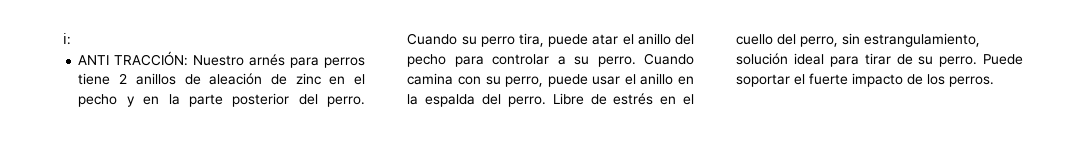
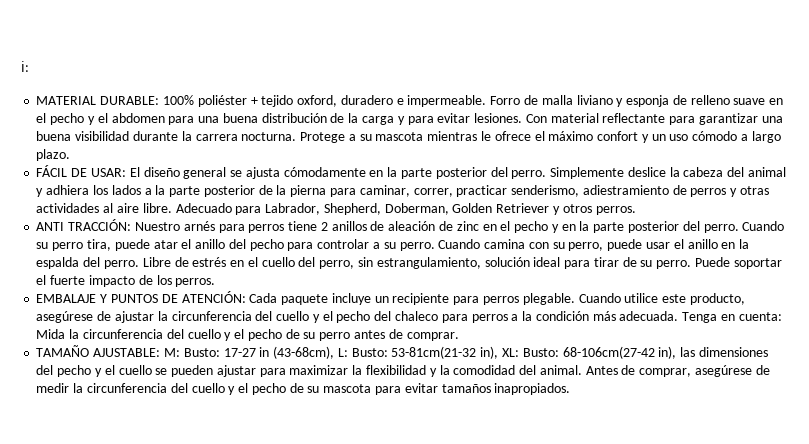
(71, 39) none -> [36,95,784,107] [36,113,783,125] [36,131,781,143] [36,149,71,161] [36,165,786,179] [36,185,769,197] [36,203,636,215] // MATERIAL DURABLE: 100% poliéster + tejido oxford, duradero e impermeable. Forro de malla liviano y esponja de relleno suave en el pecho y el abdomen para una buena distribución de la carga y para evitar lesiones. Con material reflectante para garantizar una buena visibilidad durante la carrera nocturna. Protege a su mascota mientras le ofrece el máximo confort y un uso cómodo a largo plazo. // FÁCIL DE USAR: El diseño general se ajusta cómodamente en la parte posterior del perro. Simplemente deslice la cabeza del animal y adhiera los lados a la parte posterior de la pierna para caminar, correr, practicar senderismo, adiestramiento de perros y otras actividades al aire libre. Adecuado para Labrador, Shepherd, Doberman, Golden Retriever y otros perros.
(995, 81) none -> [36,291,745,305] [36,311,782,323] [36,329,459,341] [36,345,768,359] [36,365,770,377] [36,383,571,395] // EMBALAJE Y PUNTOS DE ATENCIÓN: Cada paquete incluye un recipiente para perros plegable. Cuando utilice este producto, asegúrese de ajustar la circunferencia del cuello y el pecho del chaleco para perros a la condición más adecuada. Tenga en cuenta: Mida la circunferencia del cuello y el pecho de su perro antes de comprar. // TAMAÑO AJUSTABLE: M: Busto: 17-27 in (43-68cm), L: Busto: 53-81cm(21-32 in), XL: Busto: 68-106cm(27-42 in), las dimensiones del pecho y el cuello se pueden ajustar para maximizar la flexibilidad y la comodidad del animal. Antes de comprar, asegúrese de medir la circunferencia del cuello y el pecho de su mascota para evitar tamaños inapropiados.

